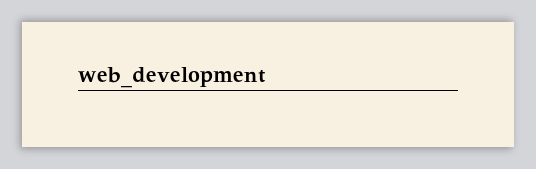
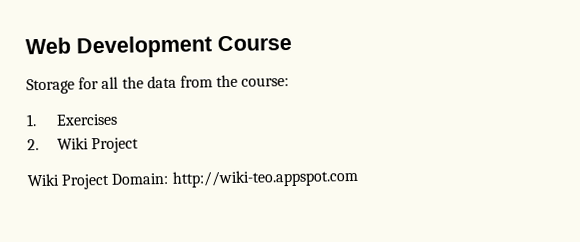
[78,67,266,88] web_development -> [25,34,292,59] [26,74,290,95] [26,113,119,127] [27,137,140,154] [27,168,359,190] Web Development Course // Storage for all the data from the course: // 1. Exercises // 2. Wiki Project // Wiki Project Domain: http://wiki-teo.appspot.com

